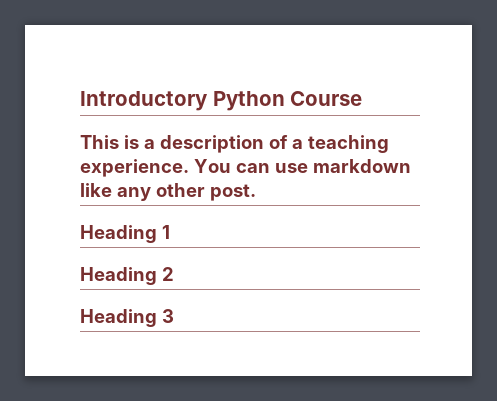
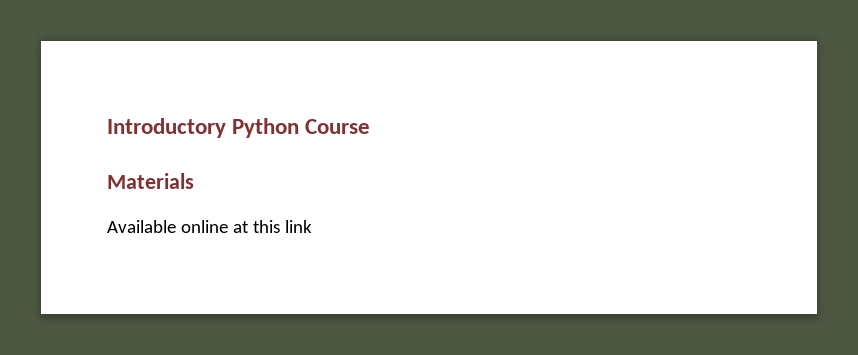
[80,135,389,153] [80,159,411,177] [80,183,256,201] [80,225,170,243] [80,267,174,285] [80,309,174,327] This is a description of a teaching experience. You can use markdown like any other post. // Heading 1 // Heading 2 // Heading 3 -> [107,173,194,189] [107,220,312,233] Materials // Available online at this link

